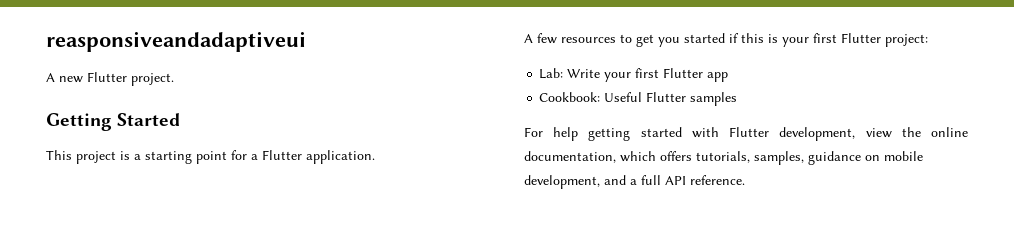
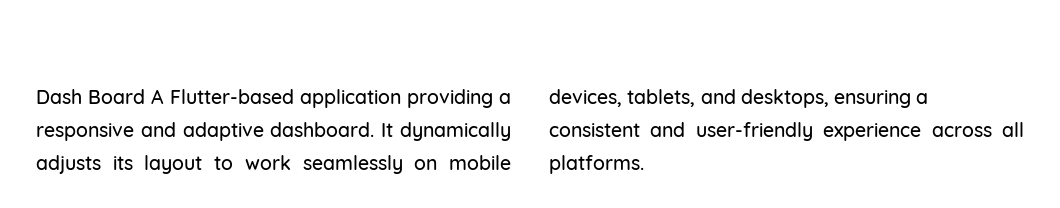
[46,31,306,52] [46,72,174,86] [46,113,181,131] [46,150,375,164] [524,33,928,47] [539,68,729,82] [539,92,738,106] [524,127,968,141] [524,151,923,165] [524,175,745,189] reasponsiveandadaptiveui // A new Flutter project. // Getting Started // This project is a starting point for a Flutter application. // A few resources to get you started if this is your first Flutter project: // Lab: Write your first Flutter app // Cookbook: Useful Flutter samples // For help getting started with Flutter development, view the online documentation, which offers tutorials, samples, guidance on mobile development, and a full API reference. -> [36,89,511,108] [36,122,512,141] [36,155,511,174] [549,89,929,108] [549,122,1024,141] [549,155,644,174] Dash Board A Flutter-based application providing a responsive and adaptive dashboard. It dynamically adjusts its layout to work seamlessly on mobile devices, tablets, and desktops, ensuring a consistent and user-friendly experience across all platforms.

